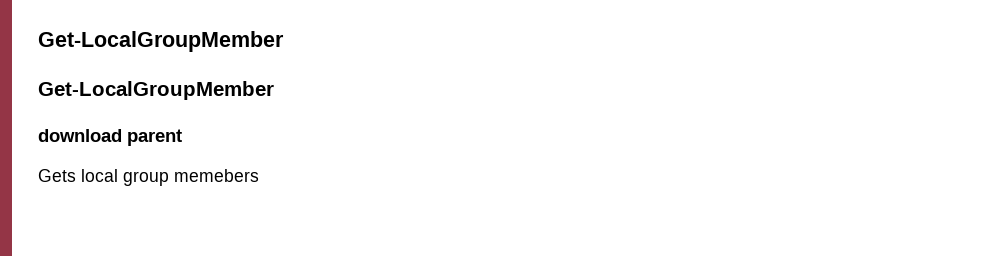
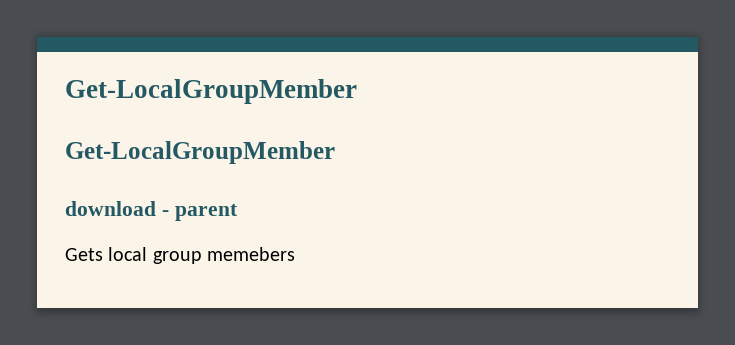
(122, 135) none -> [161,210,169,216] -

